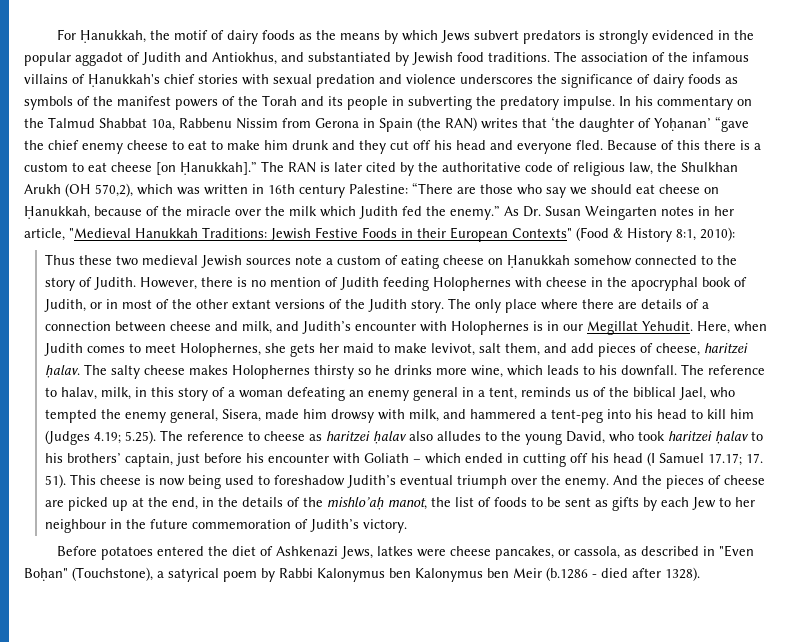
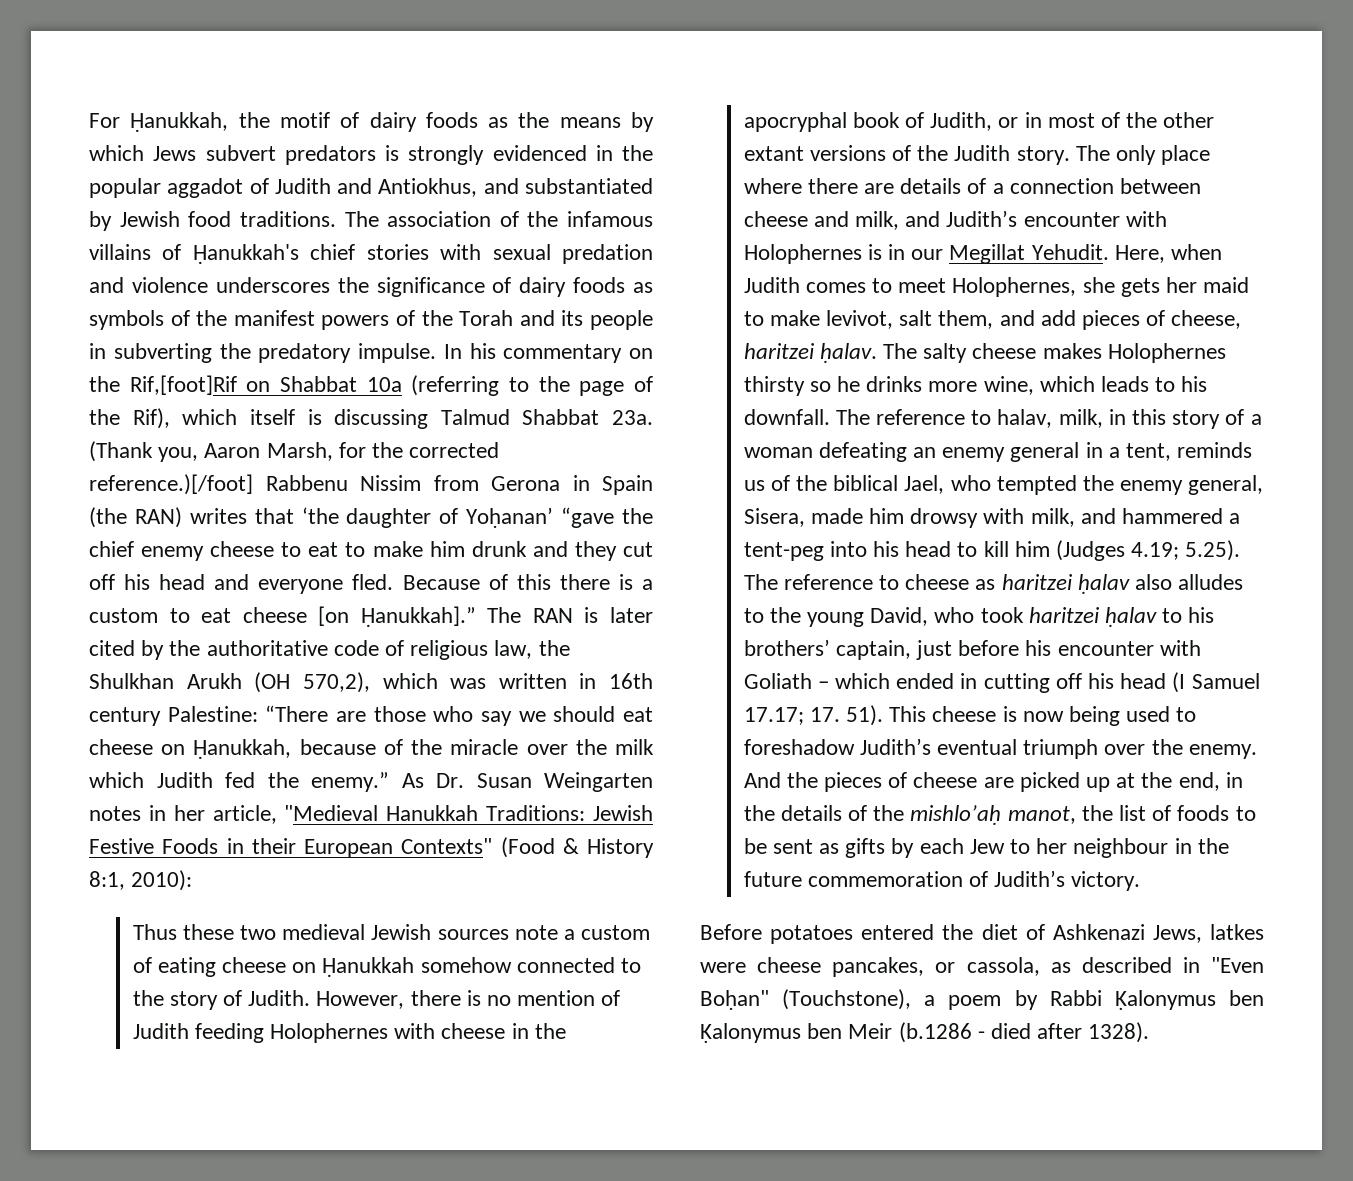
[48,117,175,131] Talmud Shabbat 10a, -> [129,375,654,396] [89,408,653,429] [89,441,500,462] [89,474,253,495] Rif,[foot]Rif on Shabbat 10a (referring to the page of the Rif), which itself is discussing Talmud Shabbat 23a. (Thank you, Aaron Marsh, for the corrected reference.)[/foot]
[168,568,219,582] satyrical -> (936, 1000) none
[317,568,483,582] Kalonymus ben Kalonymus -> [1114,990,1264,1010] [700,1023,801,1043] Ḳalonymus ben Ḳalonymus

